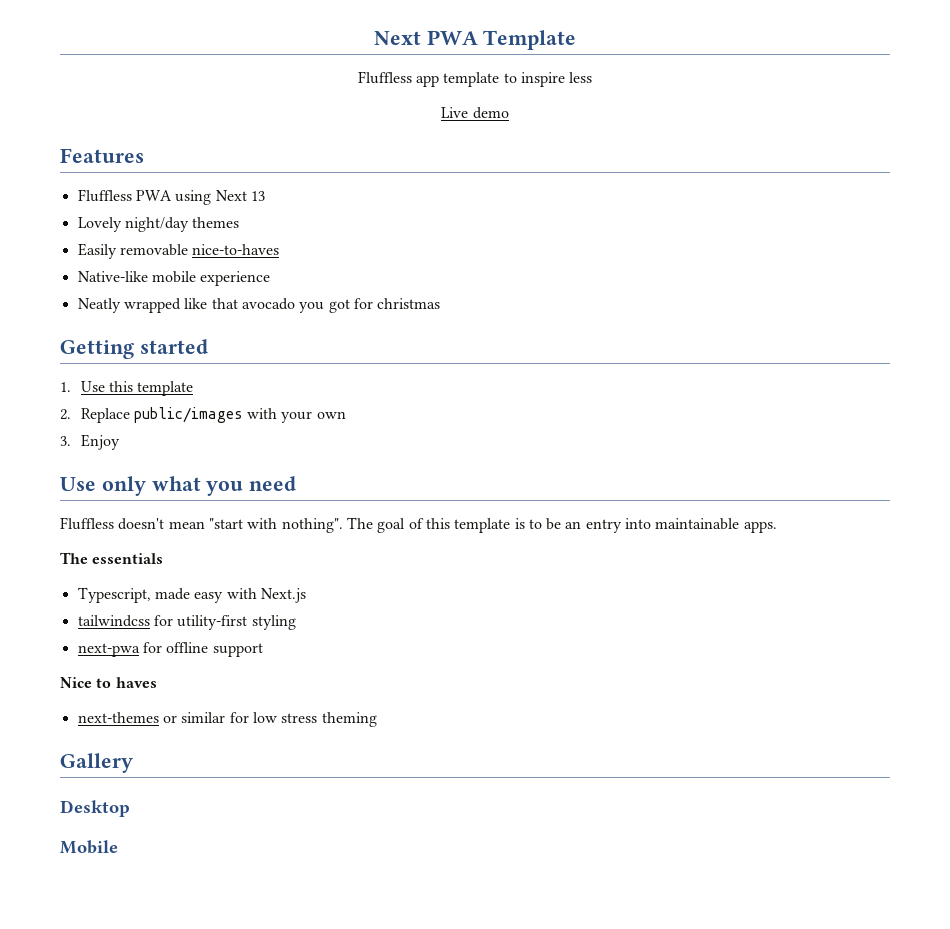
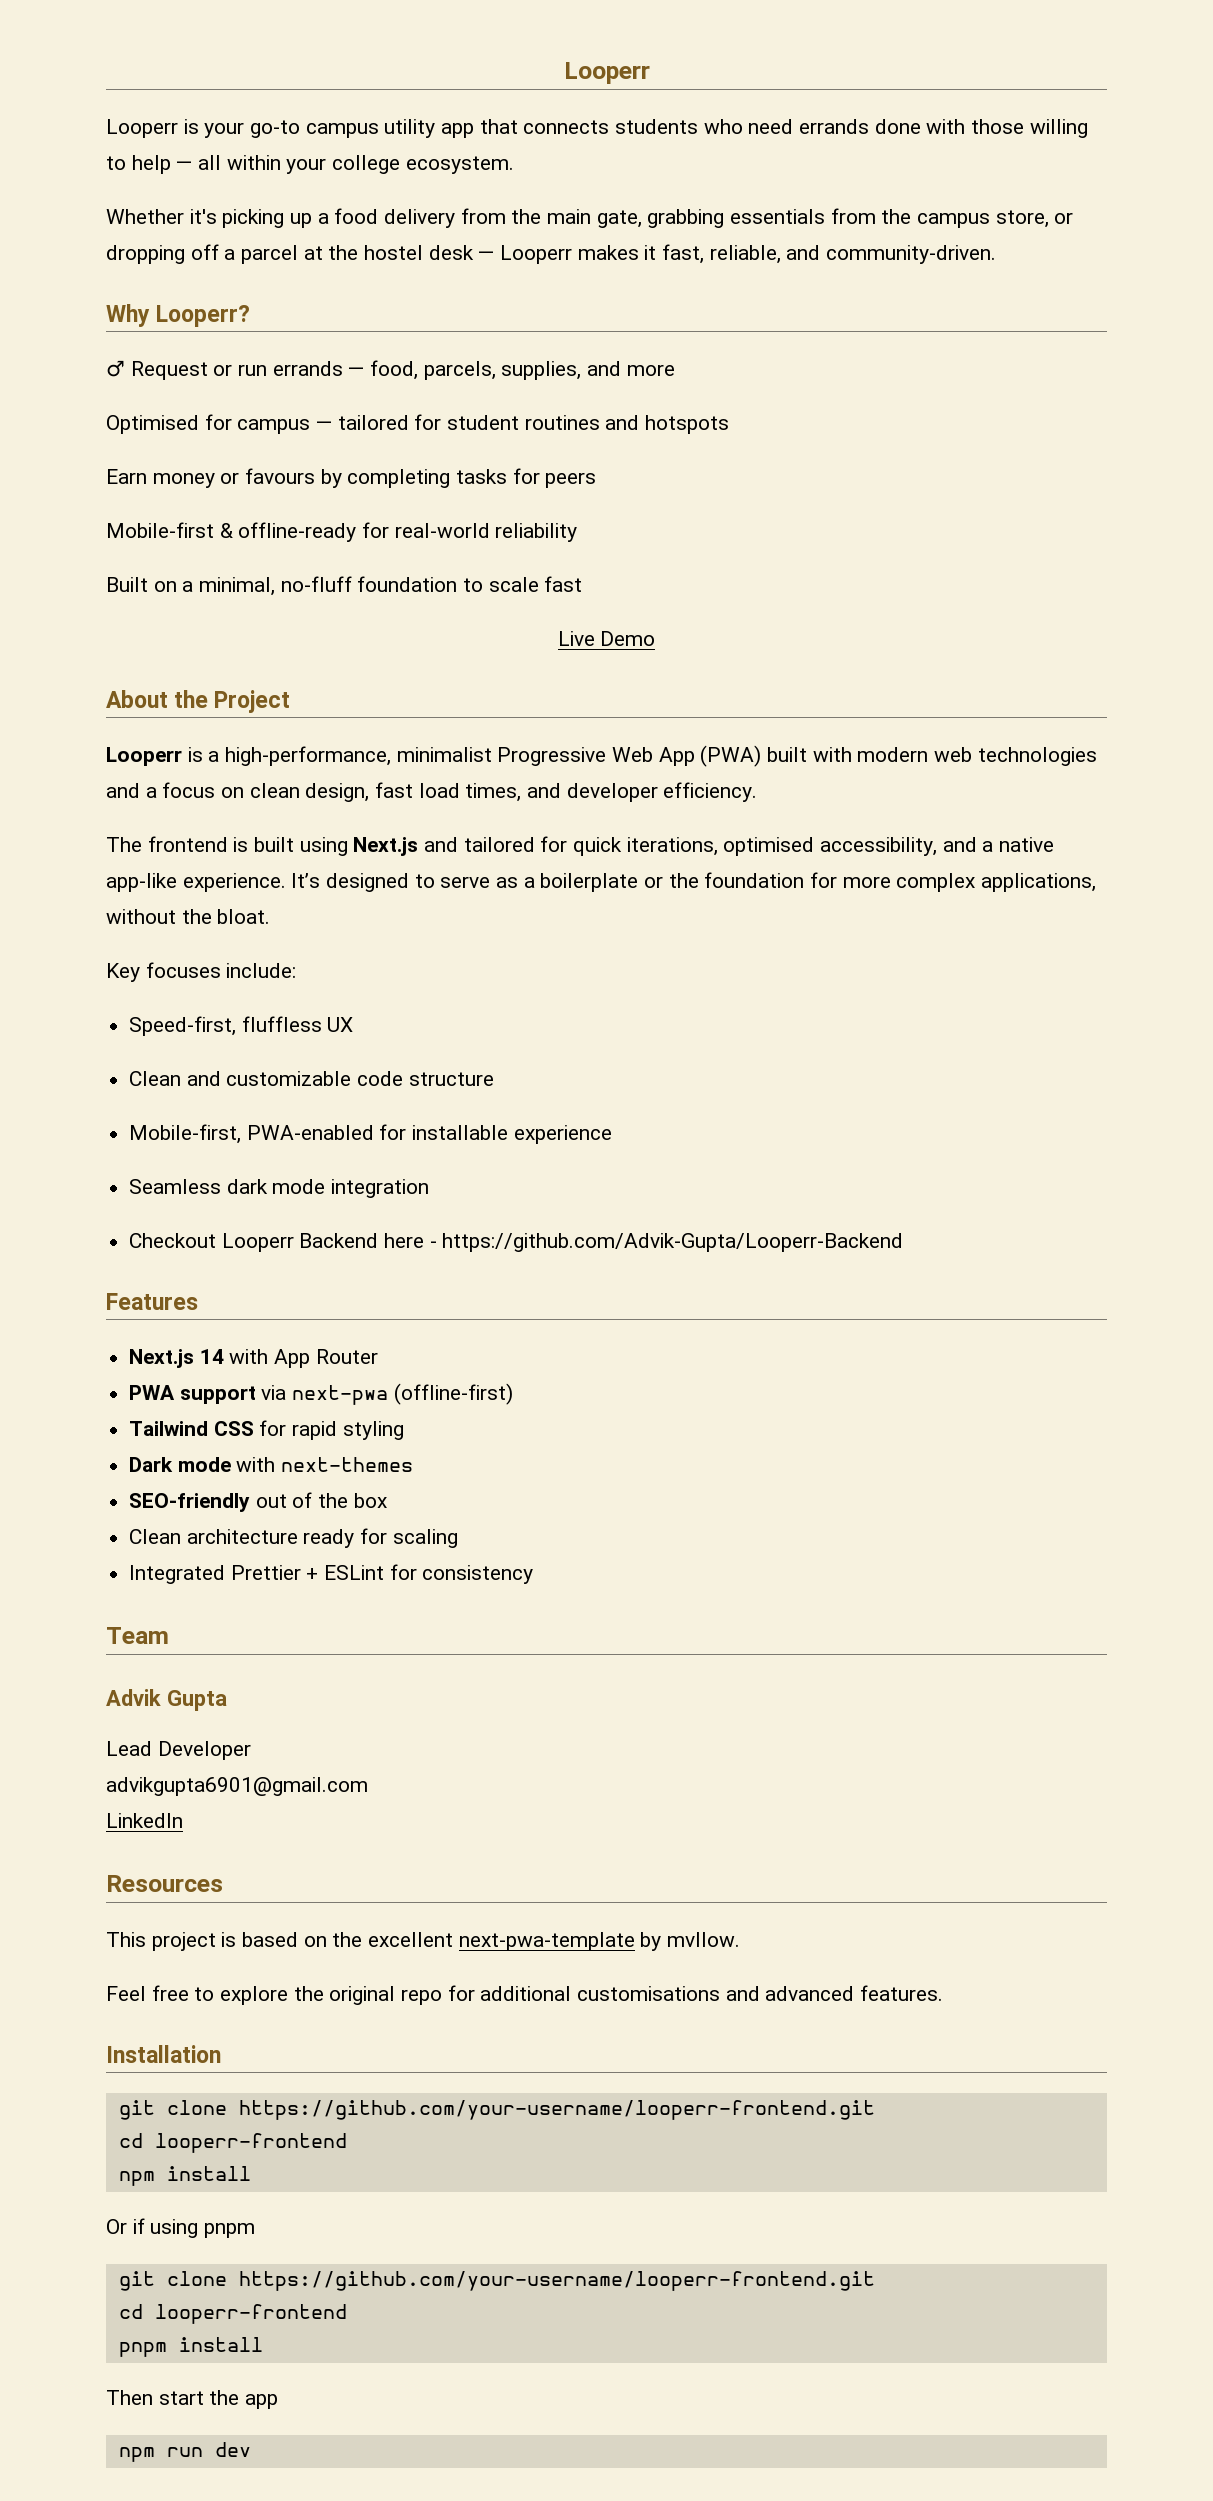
[373,30,577,50] [357,71,593,87] [441,107,509,119] [60,148,144,163] [77,189,265,205] [77,217,240,232] [77,243,280,259] [77,271,271,286] [77,298,441,313] [60,339,208,359] [60,381,194,396] [60,407,346,423] [60,434,120,450] [60,476,297,496] [60,517,777,533] [60,552,164,564] [77,587,306,603] [77,615,296,630] [77,642,263,657] [60,677,157,688] [77,712,377,727] [60,753,133,773] [60,800,130,817] [60,840,118,854] Next PWA Template // Fluffless app template to inspire less // Live demo // Features // Fluffless PWA using Next 13 // Lovely night/day themes // Easily removable nice-to-haves // Native-like mobile experience // Neatly wrapped like that avocado you got for christmas // Getting started // 1. Use this template // 2. Replace public/images with your own // 3. Enjoy // Use only what you need // Fluffless doesn't mean "start with nothing". The goal of this template is to be an entry into maintainable apps. // The essentials // Typescript, made easy with Next.js // tailwindcss for utility-first styling // next-pwa for offline support // Nice to haves // next-themes or similar for low stress theming // Gallery // Desktop // Mobile -> [563,62,650,84] [106,119,1088,138] [106,155,514,174] [106,208,1074,228] [106,244,997,264] [106,304,251,327] [106,360,675,380] [106,414,730,434] [106,468,597,488] [106,522,578,542] [106,576,583,596] [557,631,656,646] [106,690,291,713] [106,745,1097,767] [106,782,758,802] [106,836,1055,856] [106,872,1097,892] [106,909,271,924] [106,962,297,982] [129,1016,354,1036] [129,1071,494,1086] [129,1124,612,1144] [129,1179,430,1198] [129,1233,904,1252] [106,1293,198,1310] [129,1349,378,1368] [129,1383,513,1405] [129,1420,404,1440] [129,1457,414,1472] [129,1492,387,1512] [129,1528,458,1548] [129,1564,534,1584] [106,1627,169,1644] [106,1689,227,1711] [106,1741,251,1760] [106,1777,368,1796] [106,1813,183,1828] [106,1875,223,1892] [106,1932,741,1951] [106,1985,944,2005] [106,2045,221,2063] [118,2100,875,2120] [118,2133,347,2153] [118,2166,251,2186] [106,2218,256,2238] [118,2271,875,2291] [118,2304,347,2324] [118,2337,263,2357] [106,2390,279,2409] [118,2442,251,2462] Looperr // Looperr is your go-to campus utility app that connects students who need errands done with those willing to help — all within your college ecosystem. // Whether it's picking up a food delivery from the main gate, grabbing essentials from the campus store, or dropping off a parcel at the hostel desk — Looperr makes it fast, reliable, and community-driven. // Why Looperr? // ♂ Request or run errands — food, parcels, supplies, and more // Optimised for campus — tailored for student routines and hotspots // Earn money or favours by completing tasks for peers // Mobile-first & offline-ready for real-world reliability // Built on a minimal, no-fluff foundation to scale fast // Live Demo // About the Project // Looperr is a high-performance, minimalist Progressive Web App (PWA) built with modern web technologies and a focus on clean design, fast load times, and developer efficiency. // The frontend is built using Next.js and tailored for quick iterations, optimised accessibility, and a native app-like experience. It’s designed to serve as a boilerplate or the foundation for more complex applications, without the bloat. // Key focuses include: // Speed-first, fluffless UX // Clean and customizable code structure // Mobile-first, PWA-enabled for installable experience // Seamless dark mode integration // Checkout Looperr Backend here - https://github.com/Advik-Gupta/Looperr-Backend // Features // Next.js 14 with App Router // PWA support via next-pwa (offline-first) // Tailwind CSS for rapid styling // Dark mode with next-themes // SEO-friendly out of the box // Clean architecture ready for scaling // Integrated Prettier + ESLint for consistency // Team // Advik Gupta // Lead Developer // advikgupta6901@gmail.com // LinkedIn // Resources // This project is based on the excellent next-pwa-template by mvllow. // Feel free to explore the original repo for additional customisations and advanced features. // Installation // git clone https://github.com/your-username/looperr-frontend.git // cd looperr-frontend // npm install // Or if using pnpm // git clone https://github.com/your-username/looperr-frontend.git // cd looperr-frontend // pnpm install // Then start the app // npm run dev

